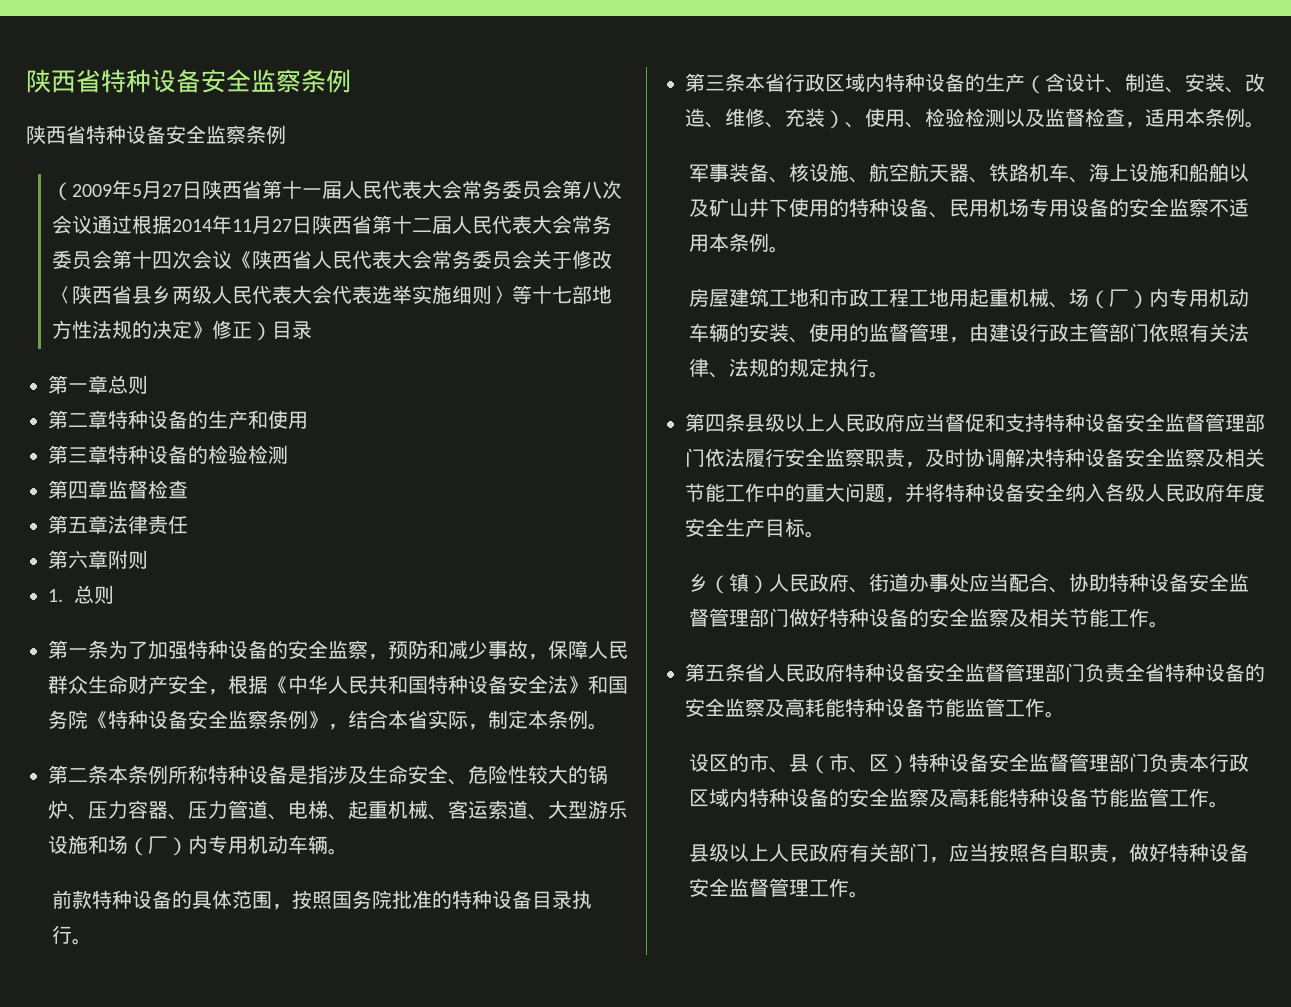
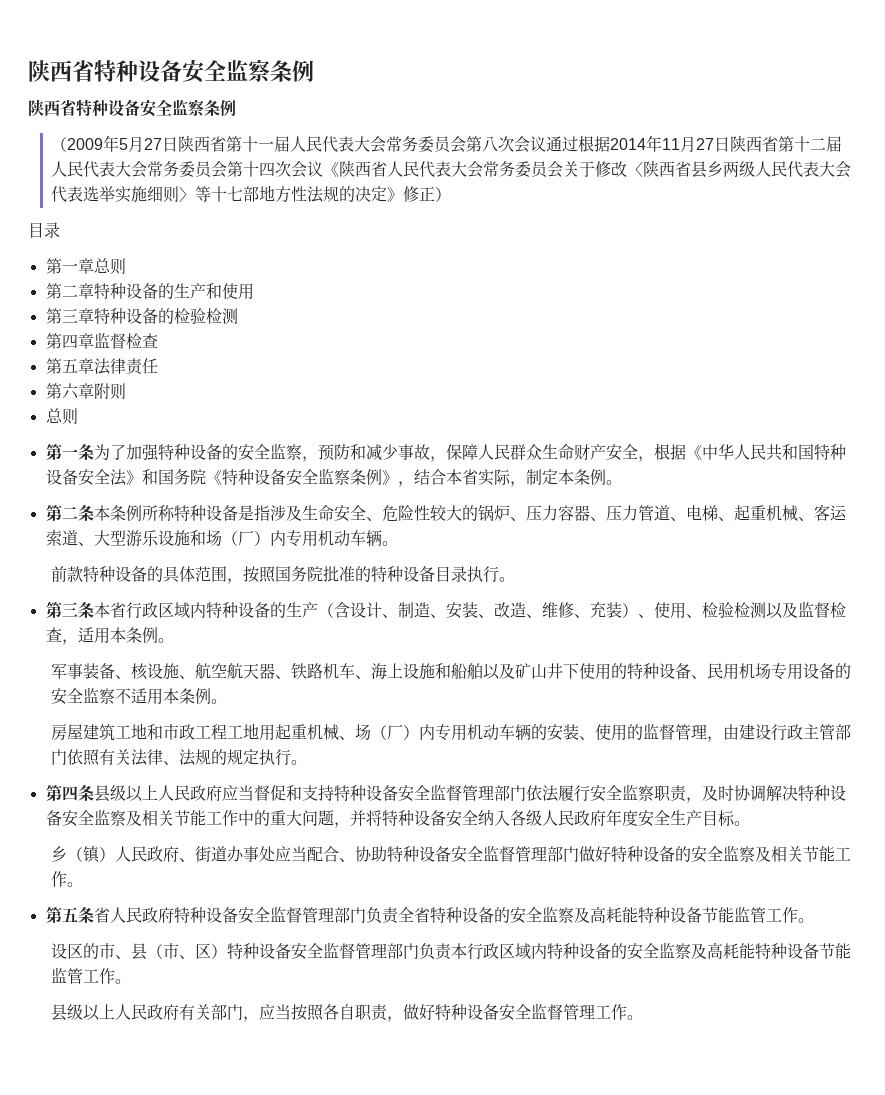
(273, 331) none -> (452, 194) //
[48,589,63,602] 1. -> (126, 391) none

